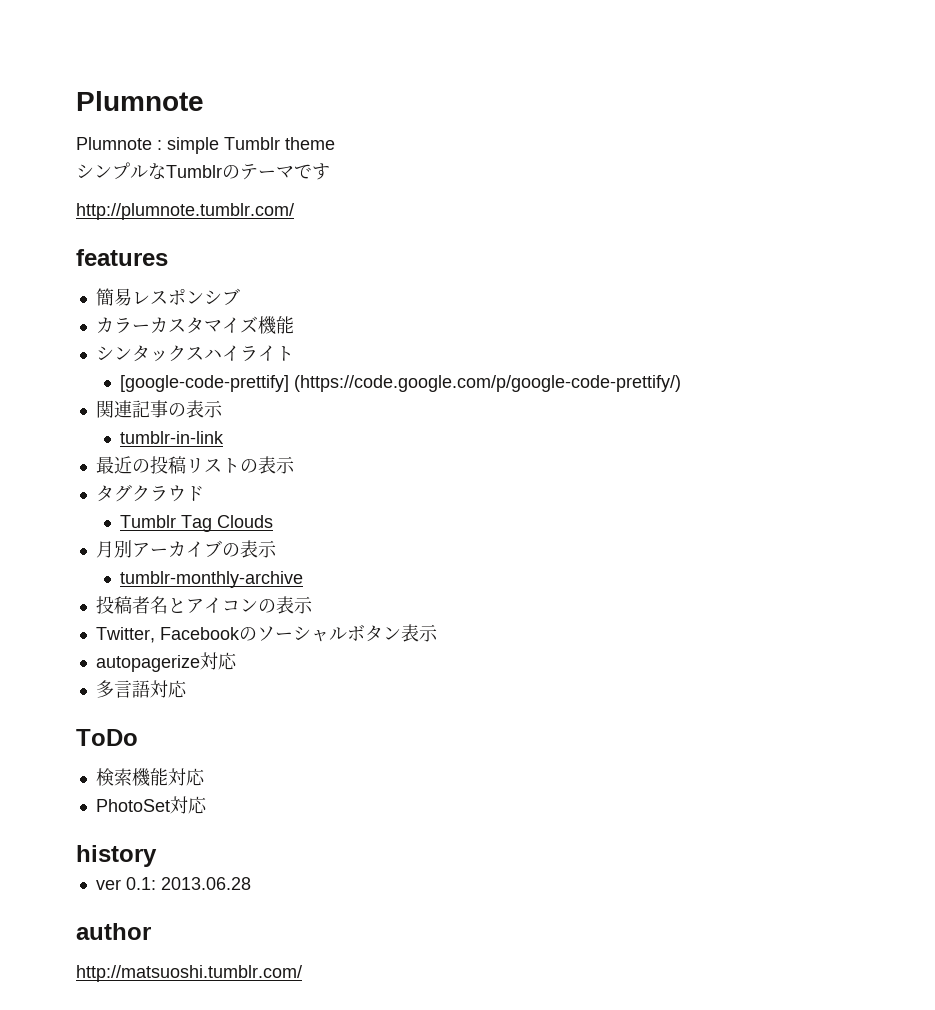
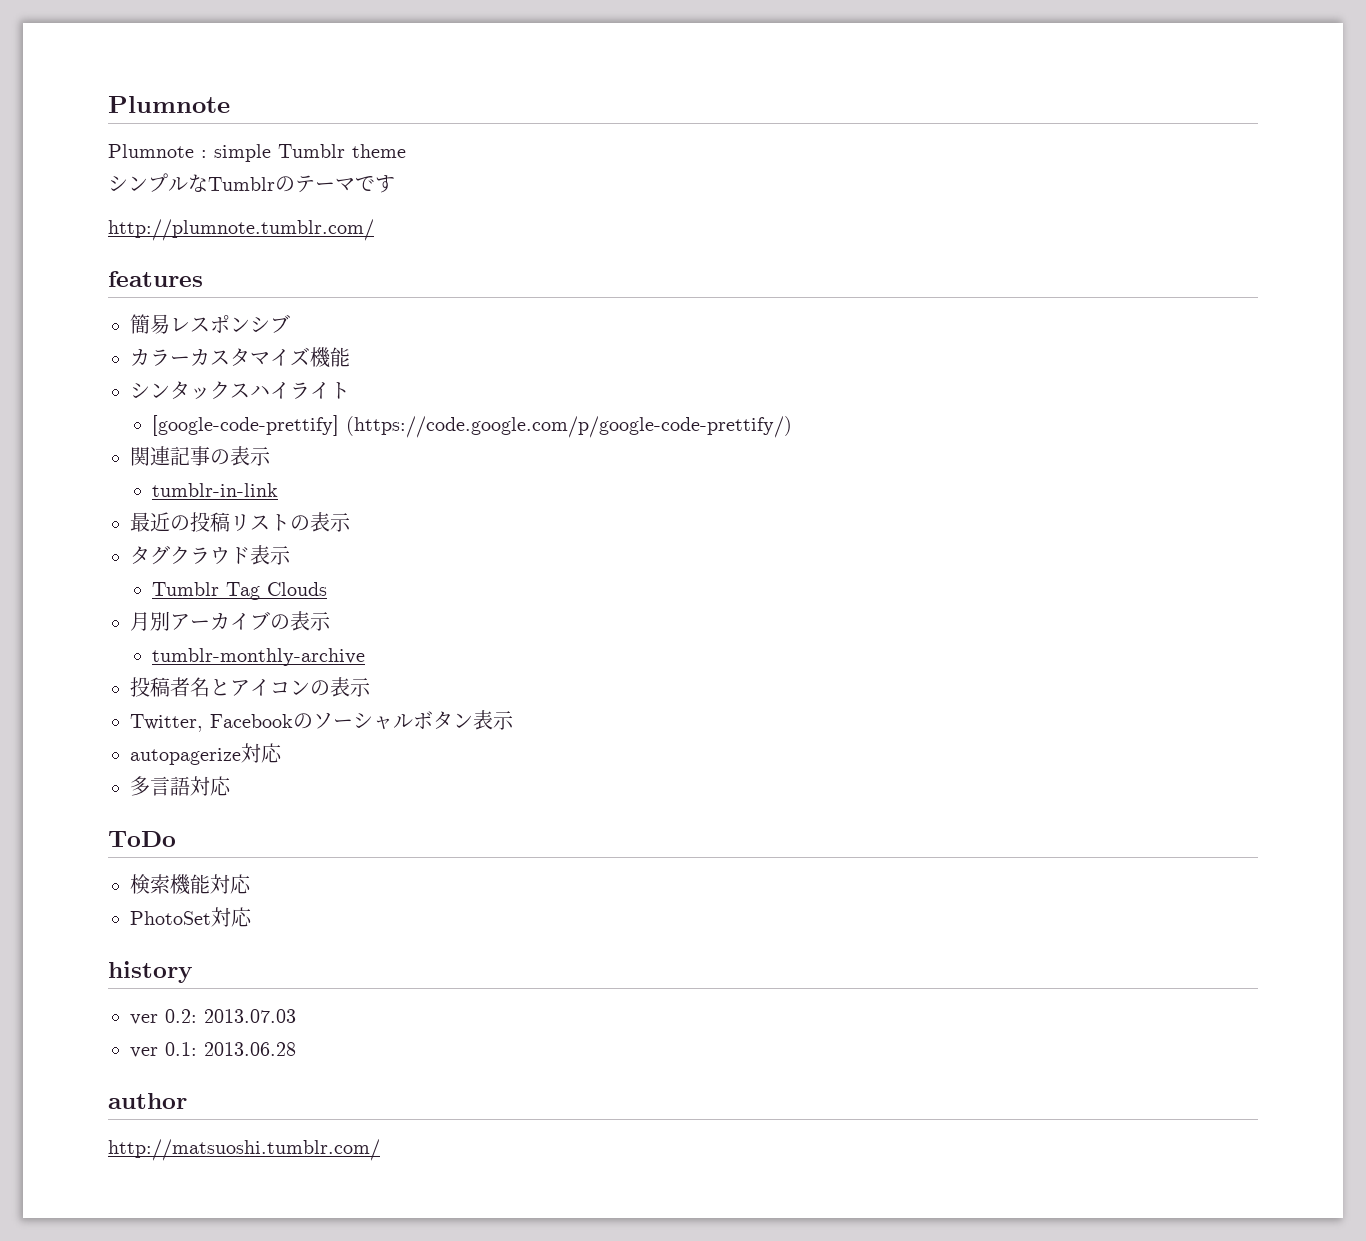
(204, 494) none -> [250,545,291,565] 表示
(157, 856) none -> [130,1009,296,1025] // ver 0.2: 2013.07.03

